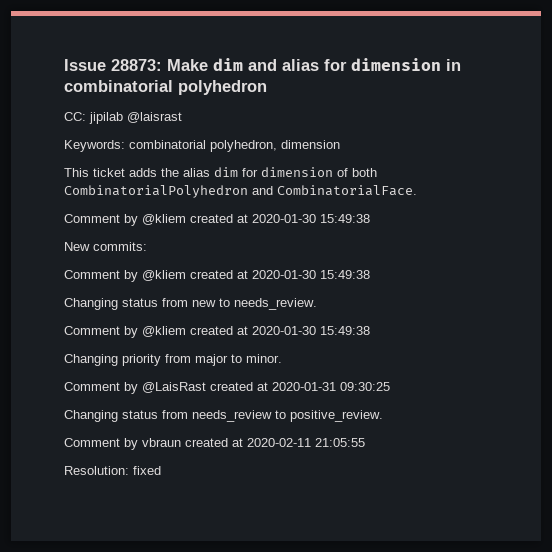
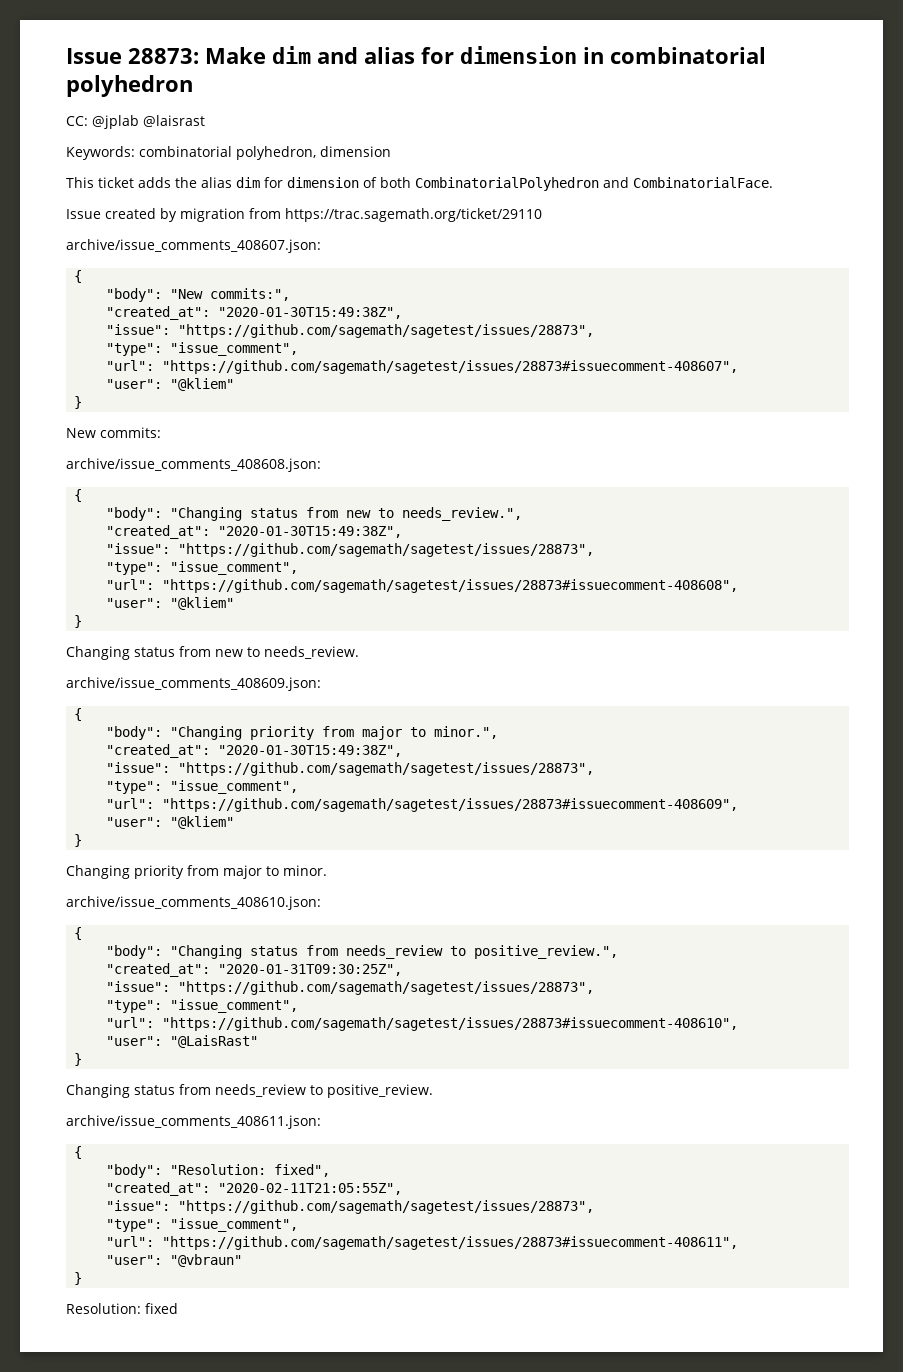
[89,112,123,124] jipilab -> [92,115,139,129] @jplab
[64,214,370,226] [64,242,147,251] [64,270,370,282] Comment by @kliem created at 2020-01-30 15:49:38 // New commits: // Comment by @kliem created at 2020-01-30 15:49:38 -> [66,208,542,222] [66,239,321,253] [74,270,83,283] [106,288,291,302] [106,306,403,320] [106,324,595,338] [106,342,299,356] [106,360,739,374] [106,378,235,391] [74,396,83,409] [66,427,161,438] [66,458,321,472] [74,489,83,502] [106,507,523,521] [106,525,403,539] [106,543,595,557] [106,561,299,575] [106,579,739,593] [106,597,235,610] [74,615,83,628] Issue created by migration from https://trac.sagemath.org/ticket/29110 // archive/issue_comments_408607.json: // { // "body": "New commits:", // "created_at": "2020-01-30T15:49:38Z", // "issue": "https://github.com/sagemath/sagetest/issues/28873", // "type": "issue_comment", // "url": "https://github.com/sagemath/sagetest/issues/28873#issuecomment-408607", // "user": "@kliem" // } // New commits: // archive/issue_comments_408608.json: // { // "body": "Changing status from new to needs_review.", // "created_at": "2020-01-30T15:49:38Z", // "issue": "https://github.com/sagemath/sagetest/issues/28873", // "type": "issue_comment", // "url": "https://github.com/sagemath/sagetest/issues/28873#issuecomment-408608", // "user": "@kliem" // }
[64,326,370,338] Comment by @kliem created at 2020-01-30 15:49:38 -> [66,677,321,691] [74,708,83,721] [106,726,499,740] [106,744,403,758] [106,762,595,776] [106,780,299,794] [106,798,739,812] [106,816,235,829] [74,834,83,847] archive/issue_comments_408609.json: // { // "body": "Changing priority from major to minor.", // "created_at": "2020-01-30T15:49:38Z", // "issue": "https://github.com/sagemath/sagetest/issues/28873", // "type": "issue_comment", // "url": "https://github.com/sagemath/sagetest/issues/28873#issuecomment-408609", // "user": "@kliem" // }
[64,382,390,394] Comment by @LaisRast created at 2020-01-31 09:30:25 -> [66,896,321,910] [74,927,83,940] [106,945,619,959] [106,963,403,977] [106,981,595,995] [106,999,299,1013] [106,1017,739,1031] [106,1035,259,1048] [74,1053,83,1066] archive/issue_comments_408610.json: // { // "body": "Changing status from needs_review to positive_review.", // "created_at": "2020-01-31T09:30:25Z", // "issue": "https://github.com/sagemath/sagetest/issues/28873", // "type": "issue_comment", // "url": "https://github.com/sagemath/sagetest/issues/28873#issuecomment-408610", // "user": "@LaisRast" // }
[64,438,365,450] Comment by vbraun created at 2020-02-11 21:05:55 -> [66,1115,321,1129] [74,1146,83,1159] [106,1164,331,1178] [106,1182,403,1196] [106,1200,595,1214] [106,1218,299,1232] [106,1236,739,1250] [106,1254,243,1267] [74,1272,83,1285] archive/issue_comments_408611.json: // { // "body": "Resolution: fixed", // "created_at": "2020-02-11T21:05:55Z", // "issue": "https://github.com/sagemath/sagetest/issues/28873", // "type": "issue_comment", // "url": "https://github.com/sagemath/sagetest/issues/28873#issuecomment-408611", // "user": "@vbraun" // }

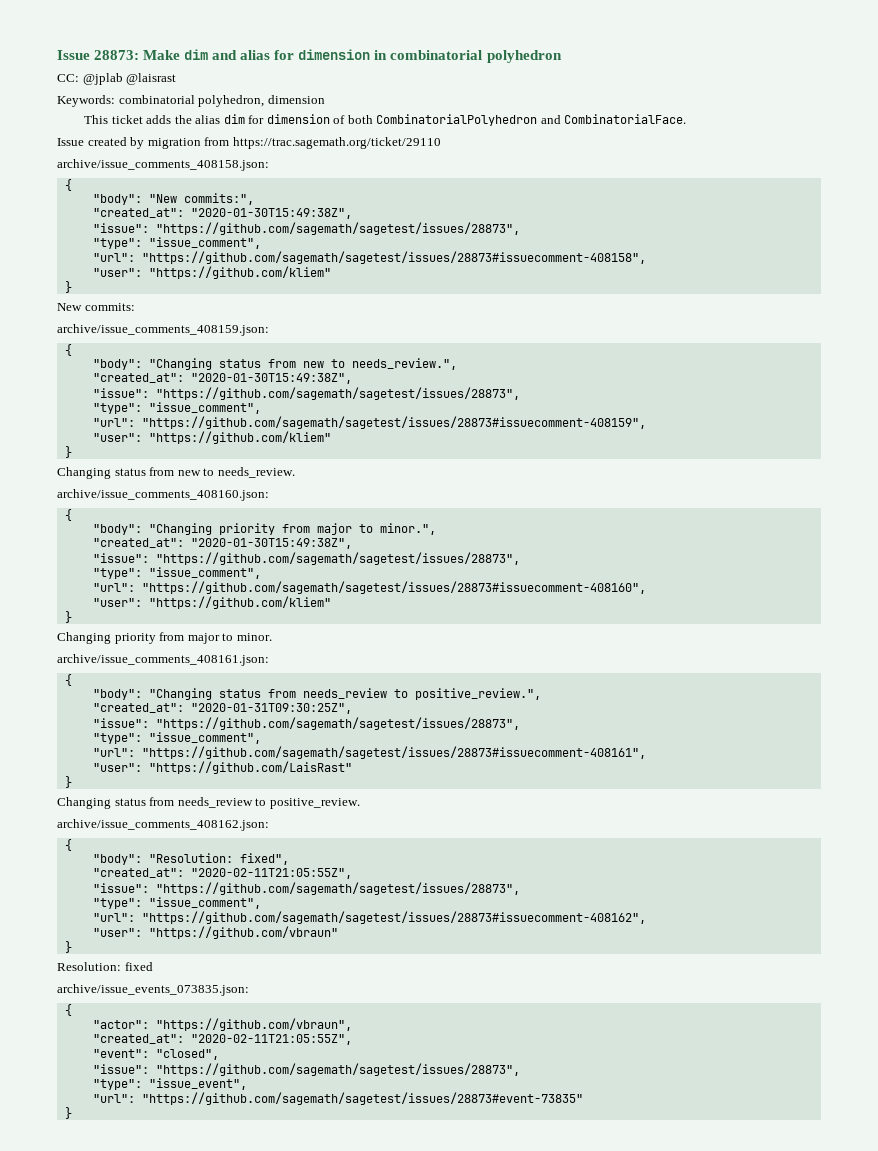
[66,239,321,253] archive/issue_comments_408607.json: -> [57,159,269,171] archive/issue_comments_408158.json:
[162,360,739,374] [106,378,235,391] "https://github.com/sagemath/sagetest/issues/28873#issuecomment-408607", // "user": "@kliem" -> [141,251,646,264] [92,266,331,279] "https://github.com/sagemath/sagetest/issues/28873#issuecomment-408158", // "user": "https://github.com/kliem"
[66,458,321,472] archive/issue_comments_408608.json: -> [57,324,269,336] archive/issue_comments_408159.json:
[162,579,739,593] [106,597,235,610] "https://github.com/sagemath/sagetest/issues/28873#issuecomment-408608", // "user": "@kliem" -> [141,416,646,429] [92,431,331,444] "https://github.com/sagemath/sagetest/issues/28873#issuecomment-408159", // "user": "https://github.com/kliem"
[66,677,321,691] archive/issue_comments_408609.json: -> [57,489,269,501] archive/issue_comments_408160.json:
[162,798,739,812] [106,816,235,829] "https://github.com/sagemath/sagetest/issues/28873#issuecomment-408609", // "user": "@kliem" -> [141,581,646,594] [92,596,331,609] "https://github.com/sagemath/sagetest/issues/28873#issuecomment-408160", // "user": "https://github.com/kliem"
[66,896,321,910] archive/issue_comments_408610.json: -> [57,654,269,666] archive/issue_comments_408161.json:
[162,1017,739,1031] [106,1035,259,1048] "https://github.com/sagemath/sagetest/issues/28873#issuecomment-408610", // "user": "@LaisRast" -> [141,746,646,759] [92,761,352,774] "https://github.com/sagemath/sagetest/issues/28873#issuecomment-408161", // "user": "https://github.com/LaisRast"
[66,1115,321,1129] archive/issue_comments_408611.json: -> [57,819,269,831] archive/issue_comments_408162.json:
[162,1236,739,1250] [106,1254,243,1267] "https://github.com/sagemath/sagetest/issues/28873#issuecomment-408611", // "user": "@vbraun" -> [141,911,646,924] [92,926,338,939] "https://github.com/sagemath/sagetest/issues/28873#issuecomment-408162", // "user": "https://github.com/vbraun"
(178, 1308) none -> [57,984,249,996] [64,1004,72,1016] [92,1018,352,1031] [92,1034,352,1045] [92,1049,219,1060] [92,1063,520,1076] [92,1078,247,1090] [92,1092,583,1105] [64,1107,72,1119] // archive/issue_events_073835.json: // { // "actor": "https://github.com/vbraun", // "created_at": "2020-02-11T21:05:55Z", // "event": "closed", // "issue": "https://github.com/sagemath/sagetest/issues/28873", // "type": "issue_event", // "url": "https://github.com/sagemath/sagetest/issues/28873#event-73835" // }

